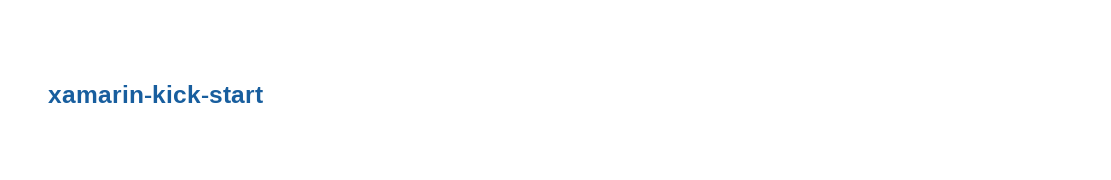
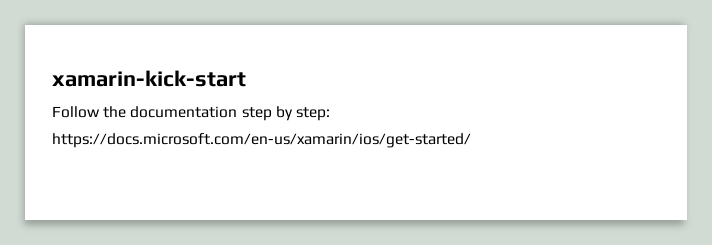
(263, 94) none -> [52,106,330,121] [52,133,471,148] // Follow the documentation step by step: https://docs.microsoft.com/en-us/xamarin/ios/get-started/

